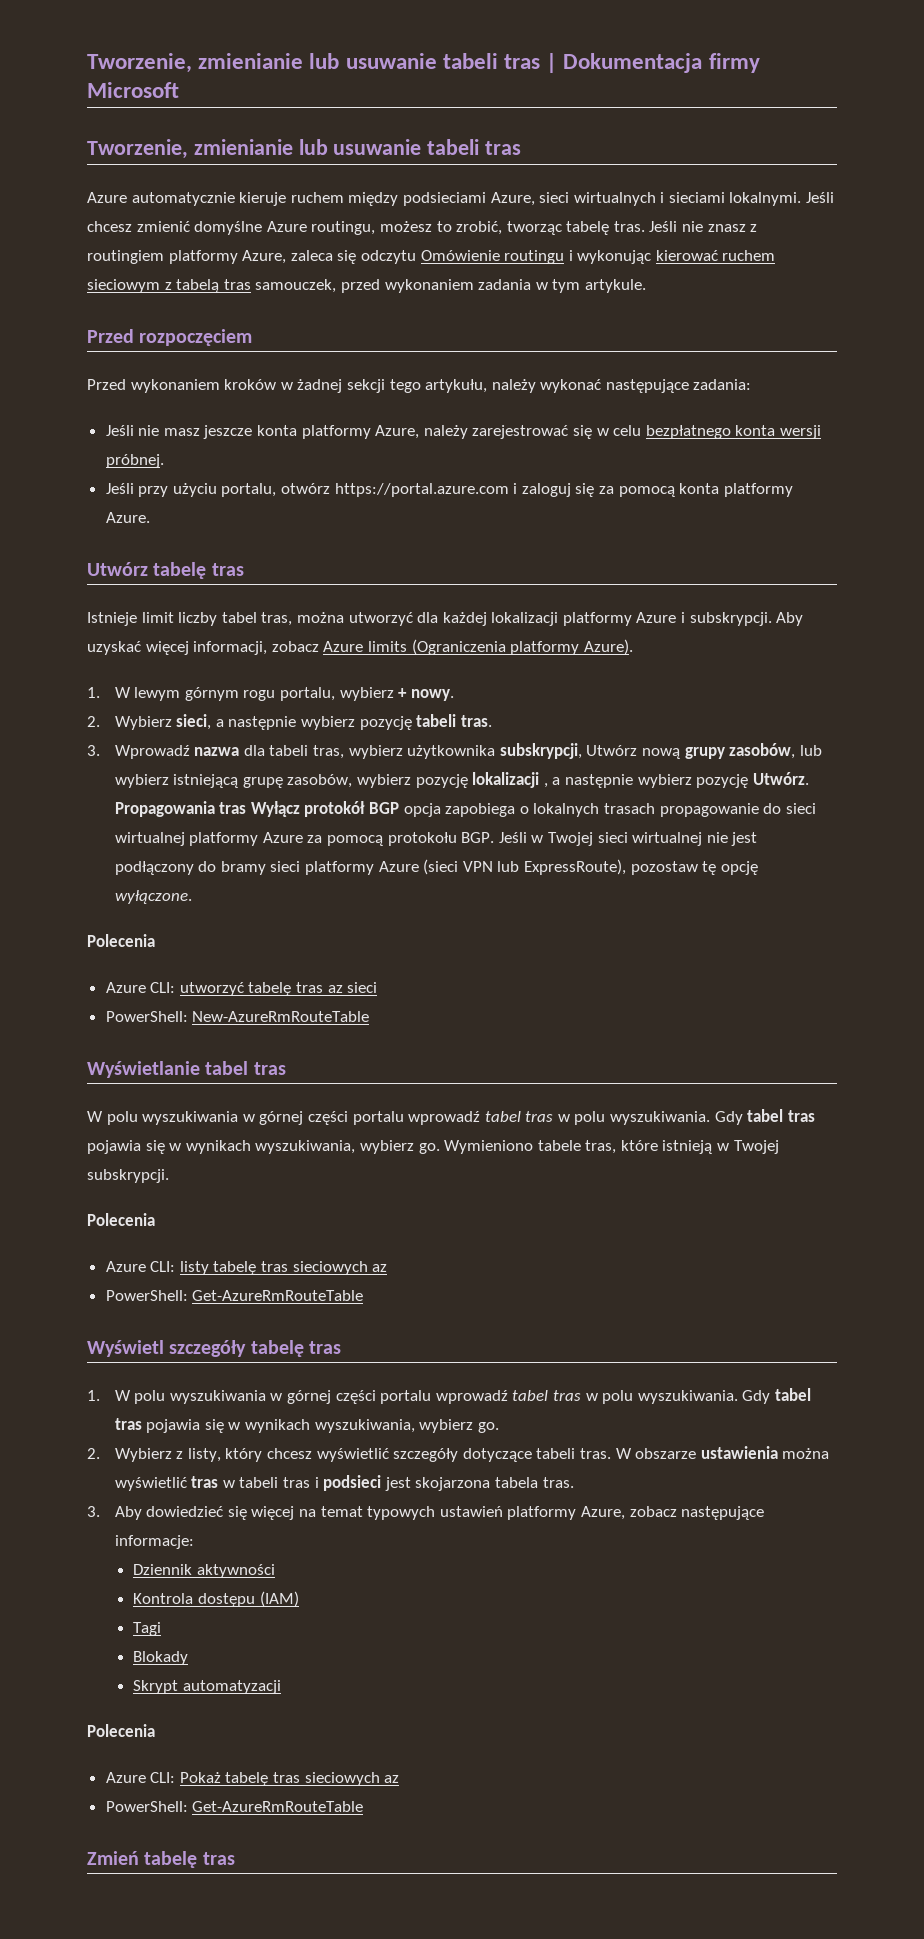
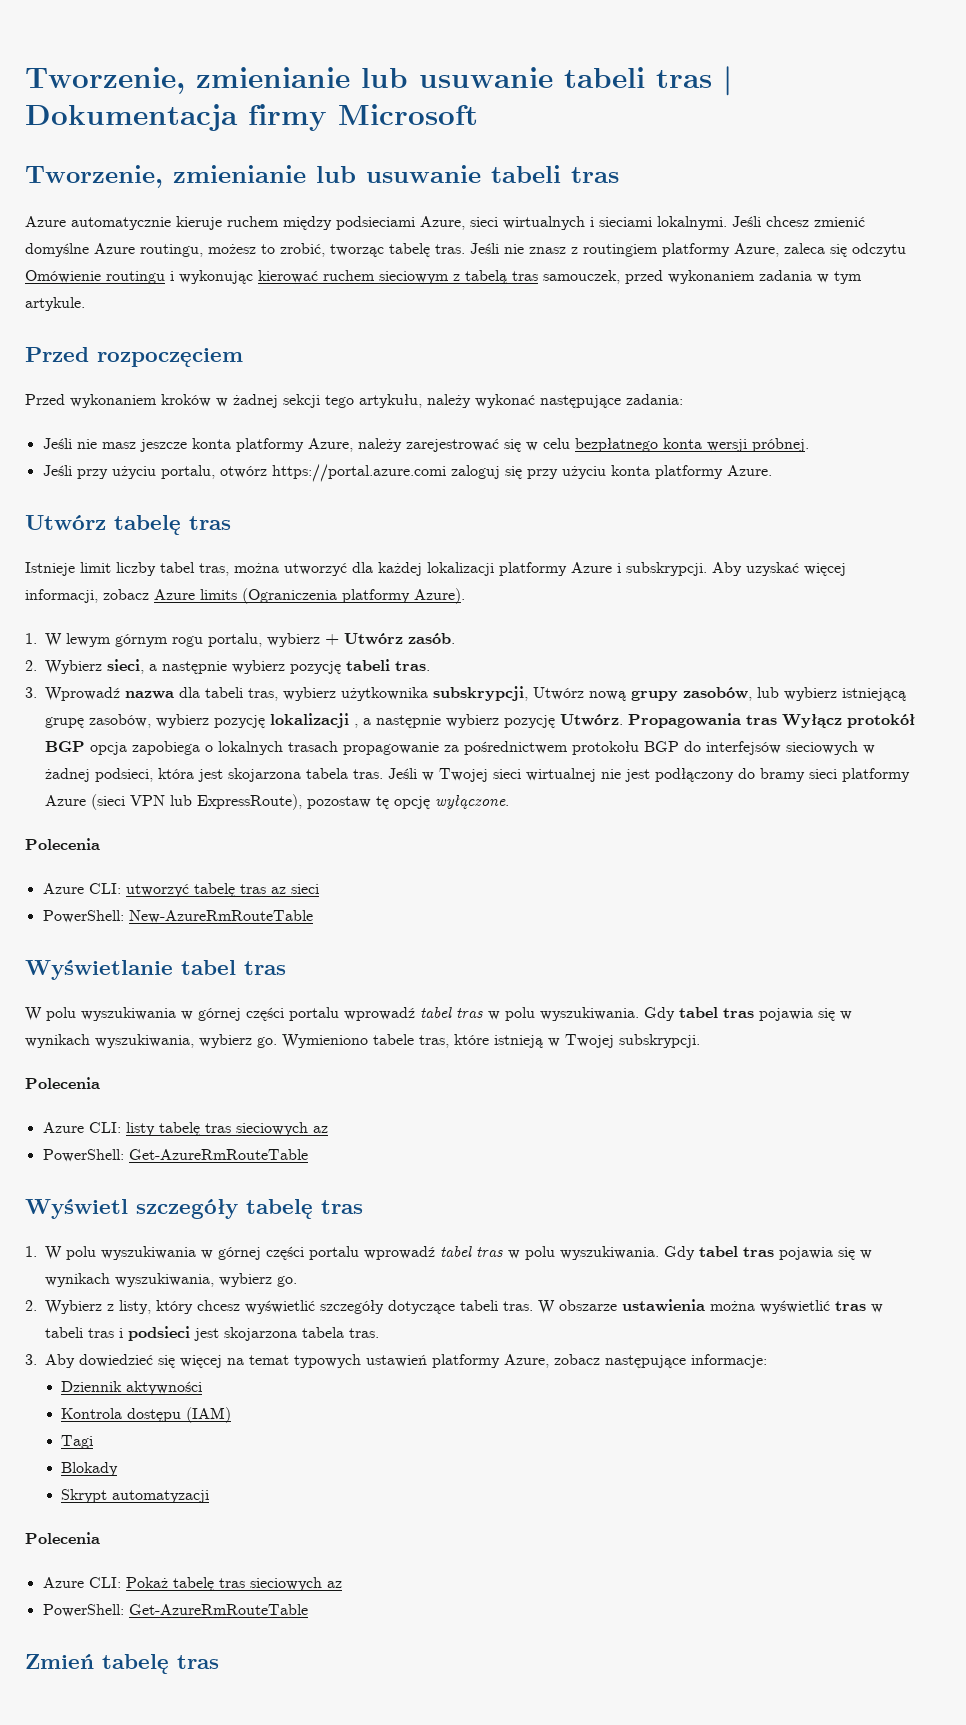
[334,483,675,497] https://portal.azure.com i zaloguj się za pomocą -> [271,464,606,482] https://portal.azure.comi zaloguj się przy użyciu
[410,689,454,701] nowy. -> [344,633,455,645] Utwórz zasób.
[763,803,816,814] [114,832,495,846] do sieci wirtualnej platformy Azure za pomocą protokołu BGP. -> [444,741,875,755] [45,768,383,782] za pośrednictwem protokołu BGP do interfejsów sieciowych w żadnej podsieci, która jest skojarzona tabela tras.

